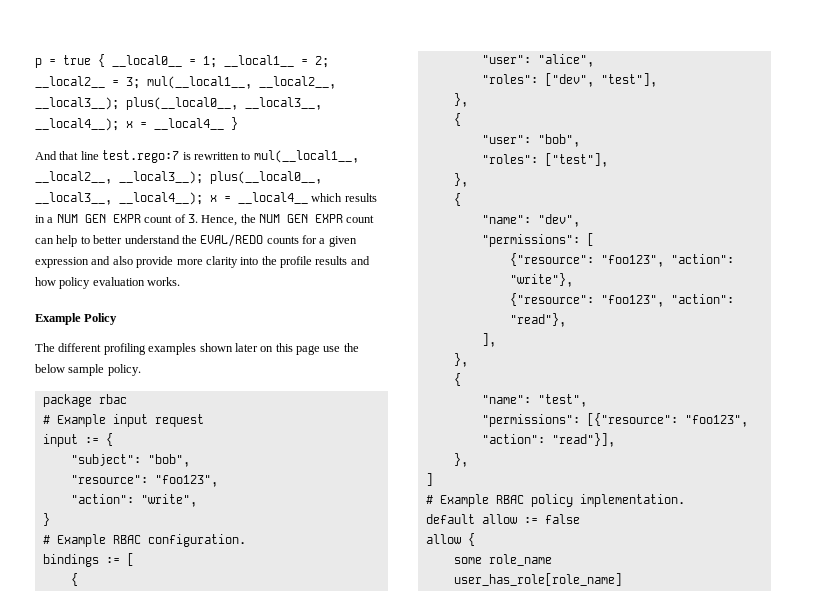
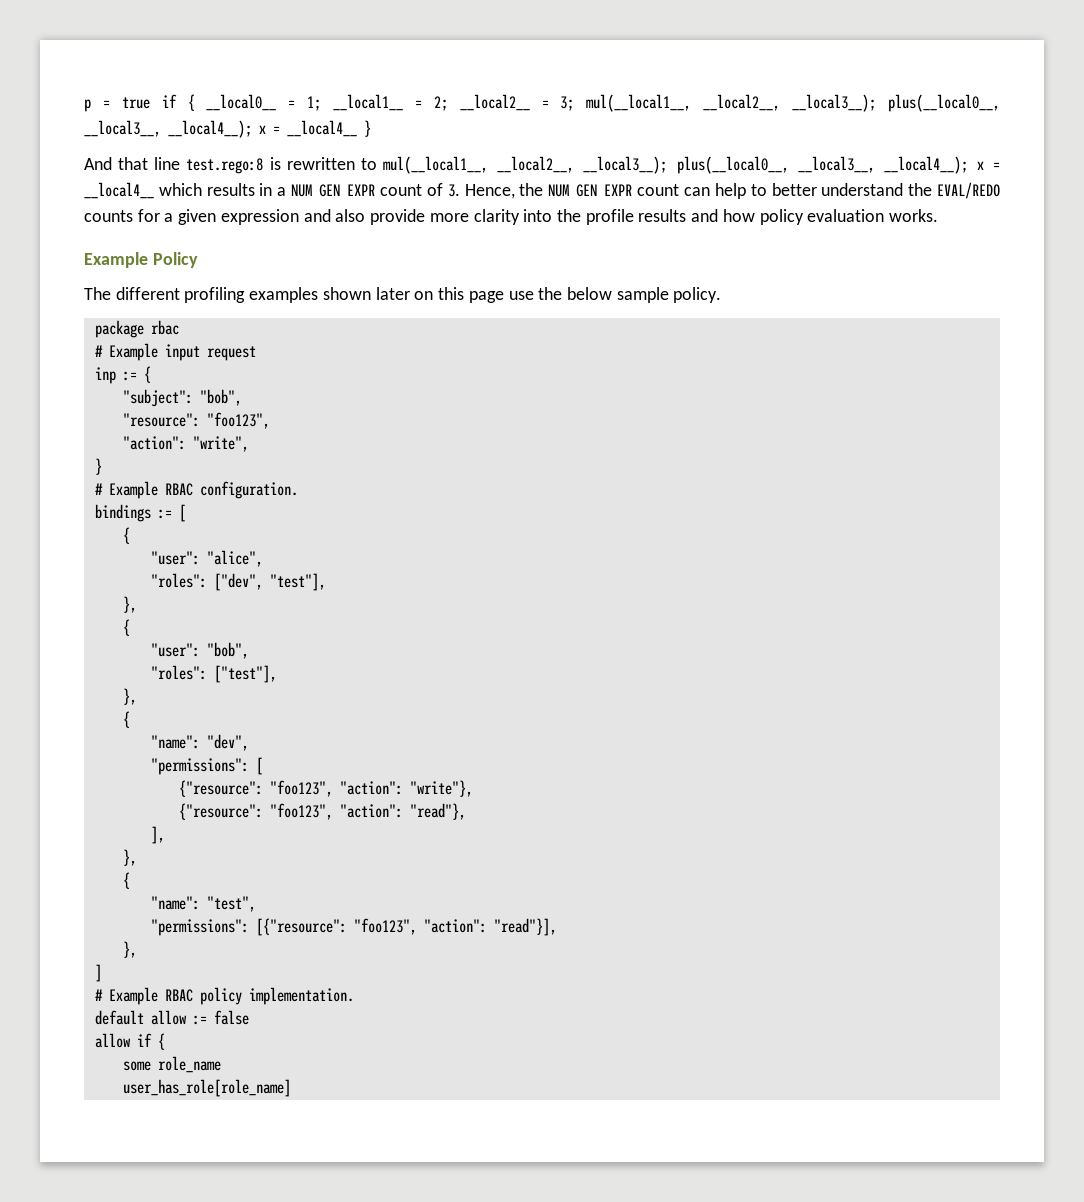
(91, 60) none -> [161,94,177,108] if
[102,150,180,163] test.rego:7 -> [186,158,264,174] test.rego:8
[42,434,78,447] input -> [94,367,116,384] inp
(461, 539) none -> [136,1033,152,1047] if

